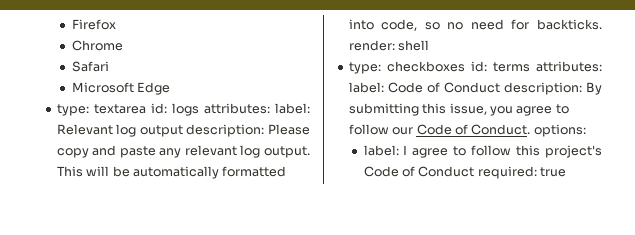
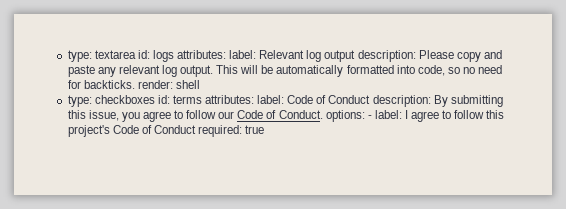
[71,19,116,30] [71,40,123,51] [71,61,109,72] [71,82,170,95] Firefox // Chrome // Safari // Microsoft Edge // -> (67, 56) none
(586, 130) // -> [367,115,372,119] -

